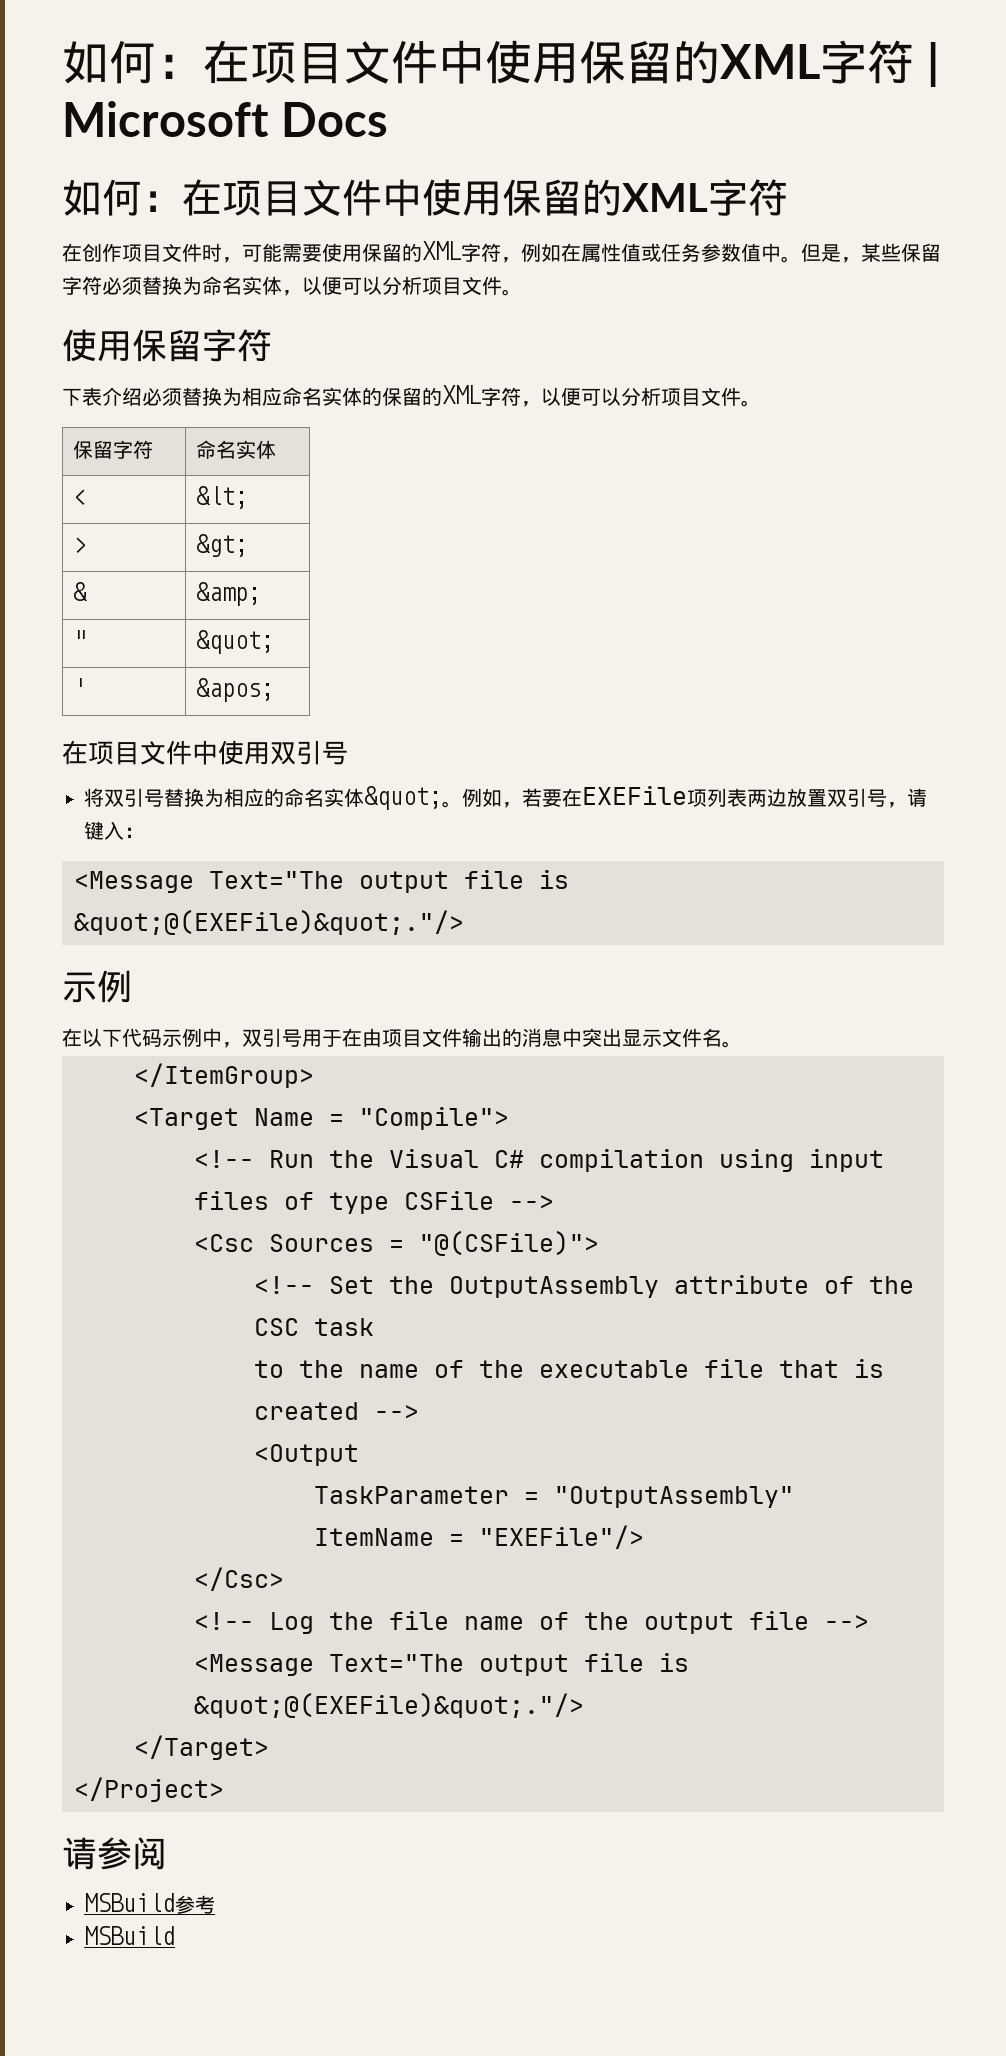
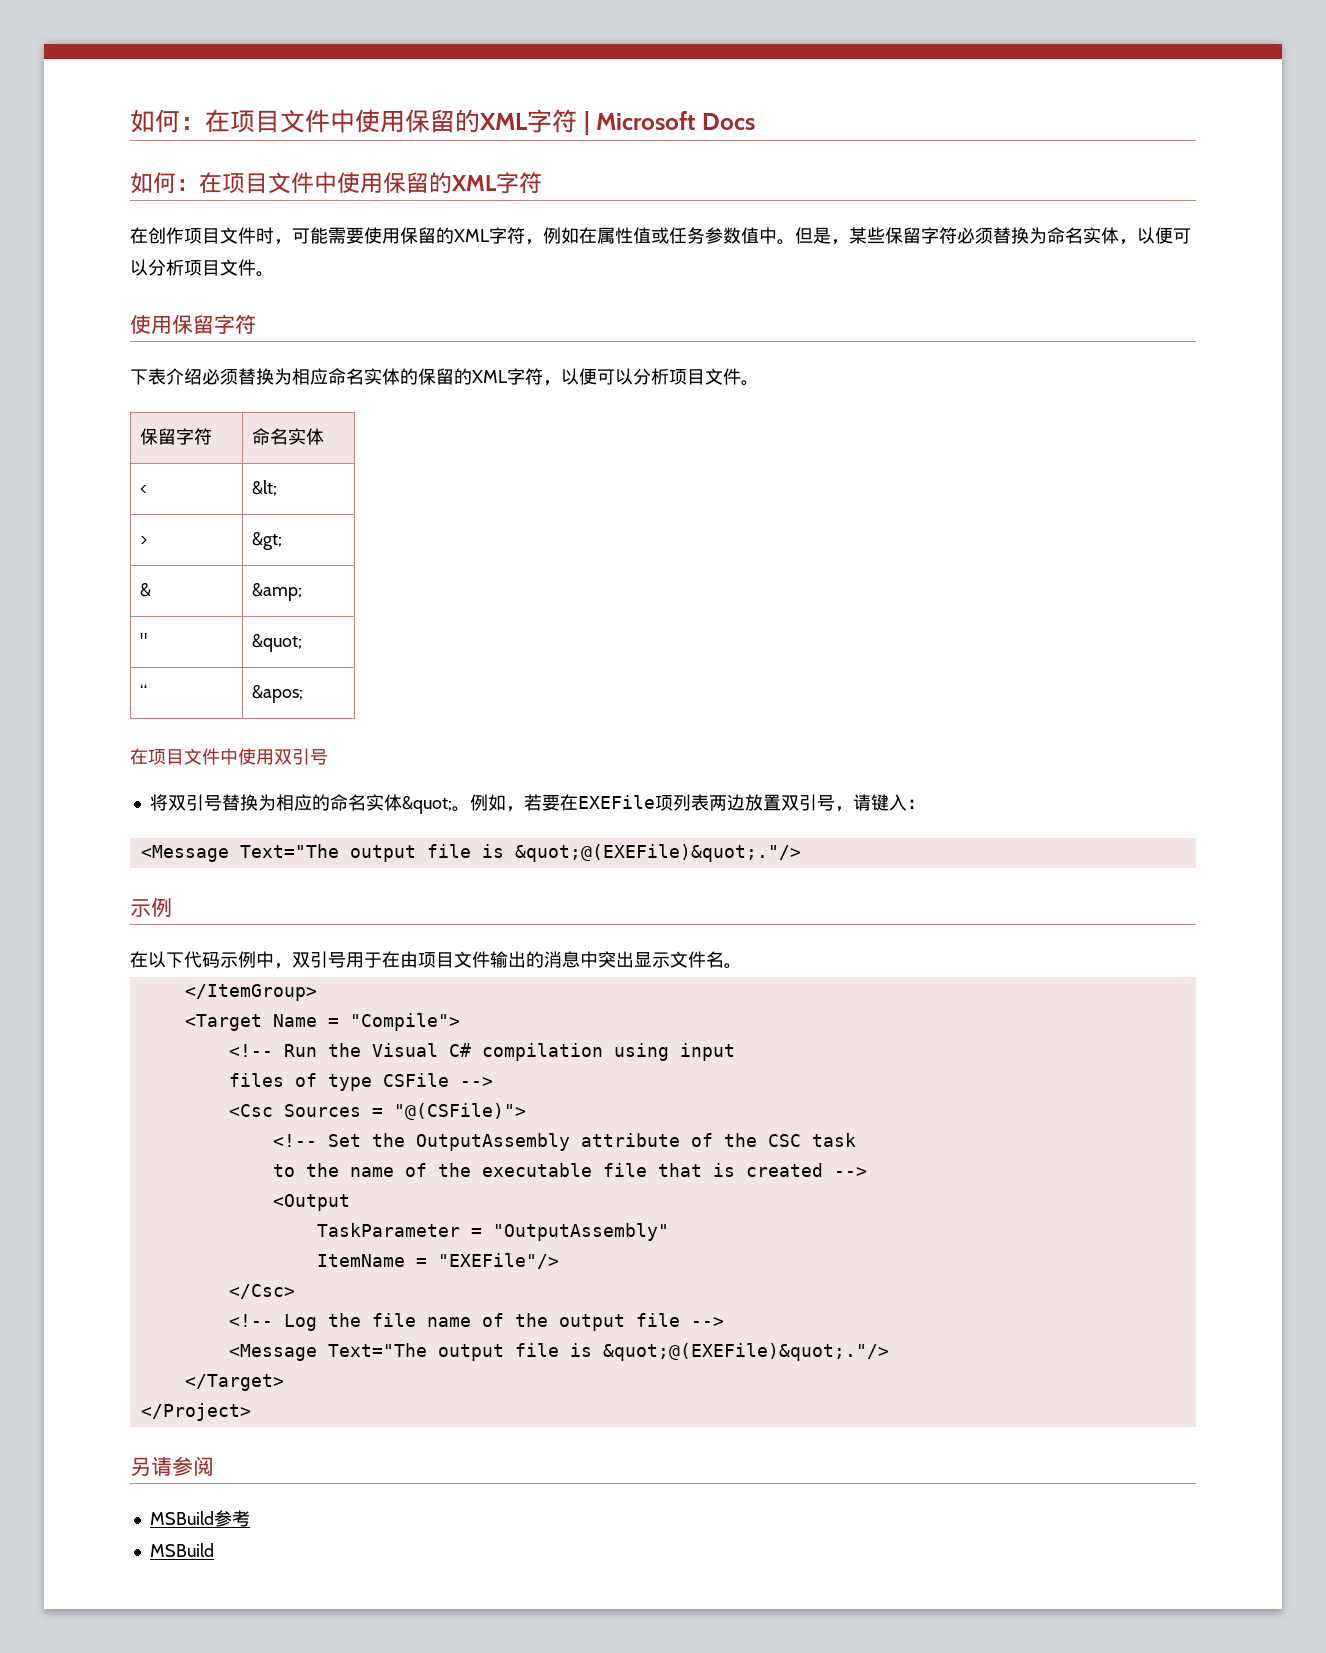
[72,678,86,697] ' -> [140,684,148,698] “
(224, 1789) none -> [130,1457,151,1476] 另

